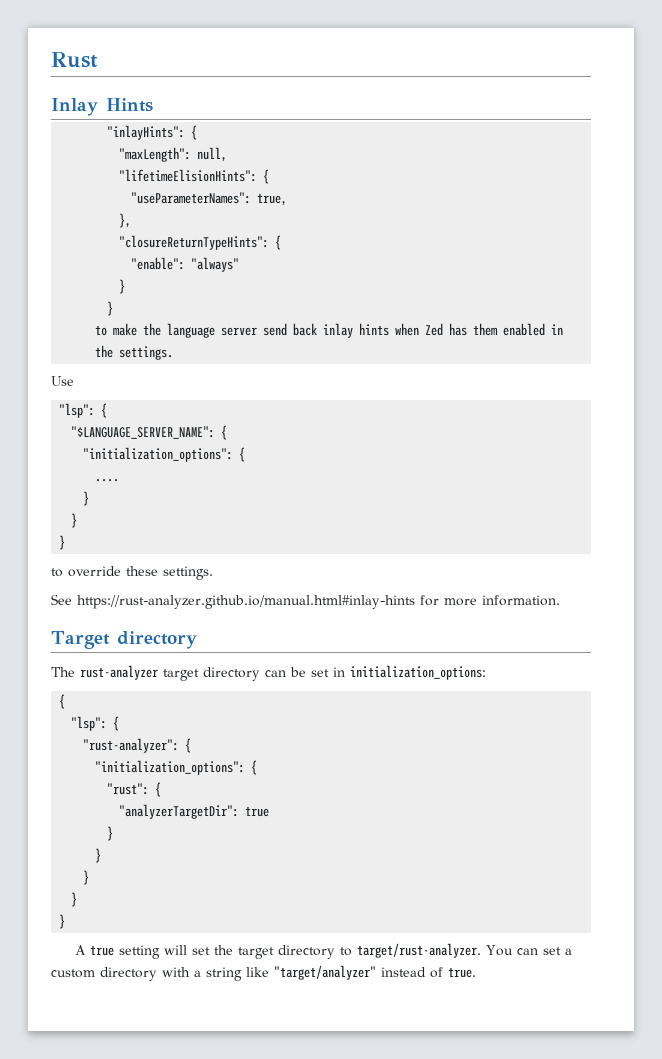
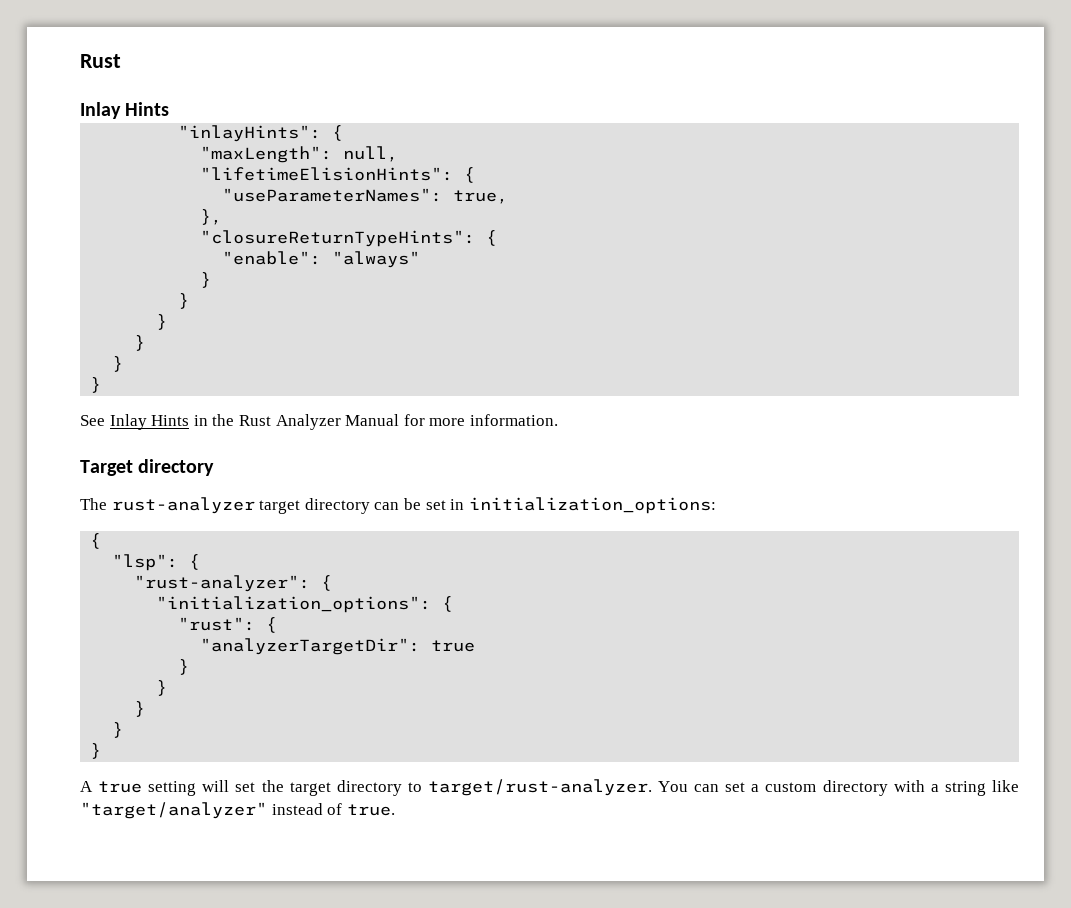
[95,323,564,338] [95,345,174,360] [51,376,74,386] [59,403,108,418] [71,425,228,440] [83,447,246,462] [95,479,120,482] [83,491,90,506] [71,513,78,528] [59,535,66,550] [51,566,213,580] [51,594,415,609] to make the language server send back inlay hints when Zed has them enabled in the settings. // Use // "lsp": { // "$LANGUAGE_SERVER_NAME": { // "initialization_options": { // .... // } // } // } // to override these settings. // See https://rust-analyzer.github.io/manual.html#inlay-hints -> [156,314,168,330] [134,335,146,351] [112,356,124,372] [90,377,102,393] [80,414,400,430] } // } // } // } // See Inlay Hints in the Rust Analyzer Manual

